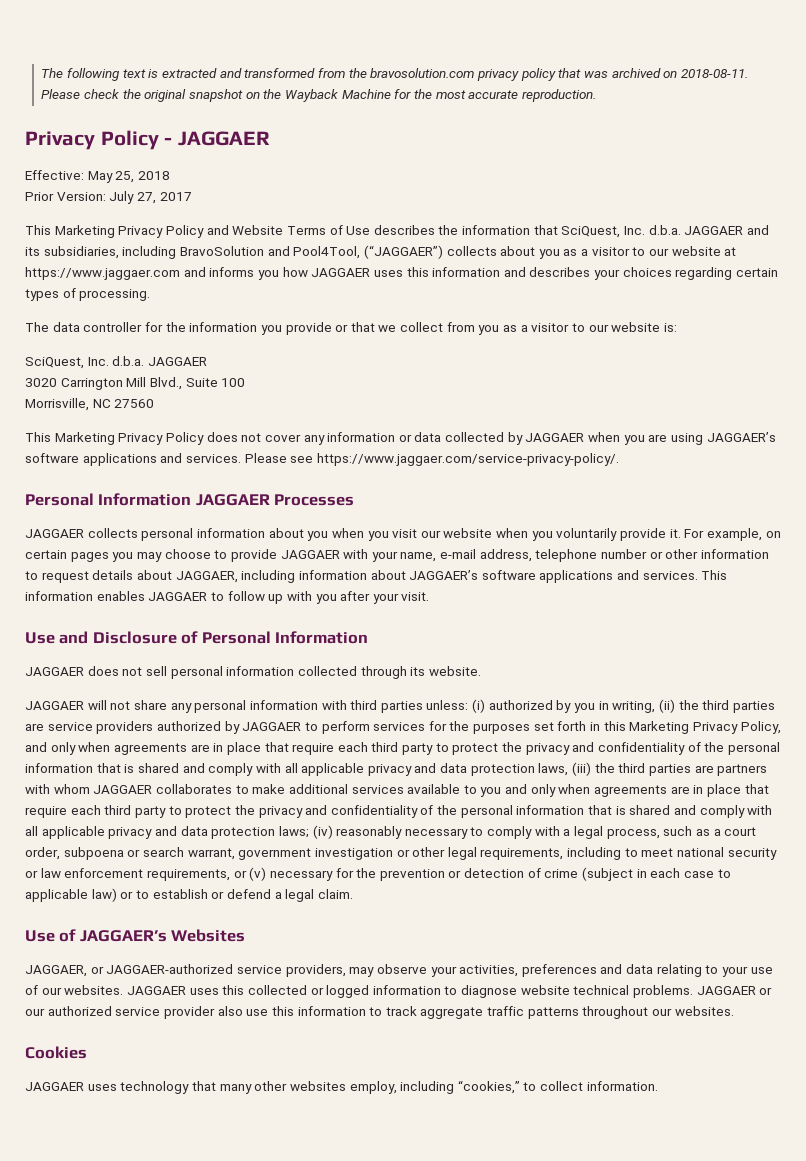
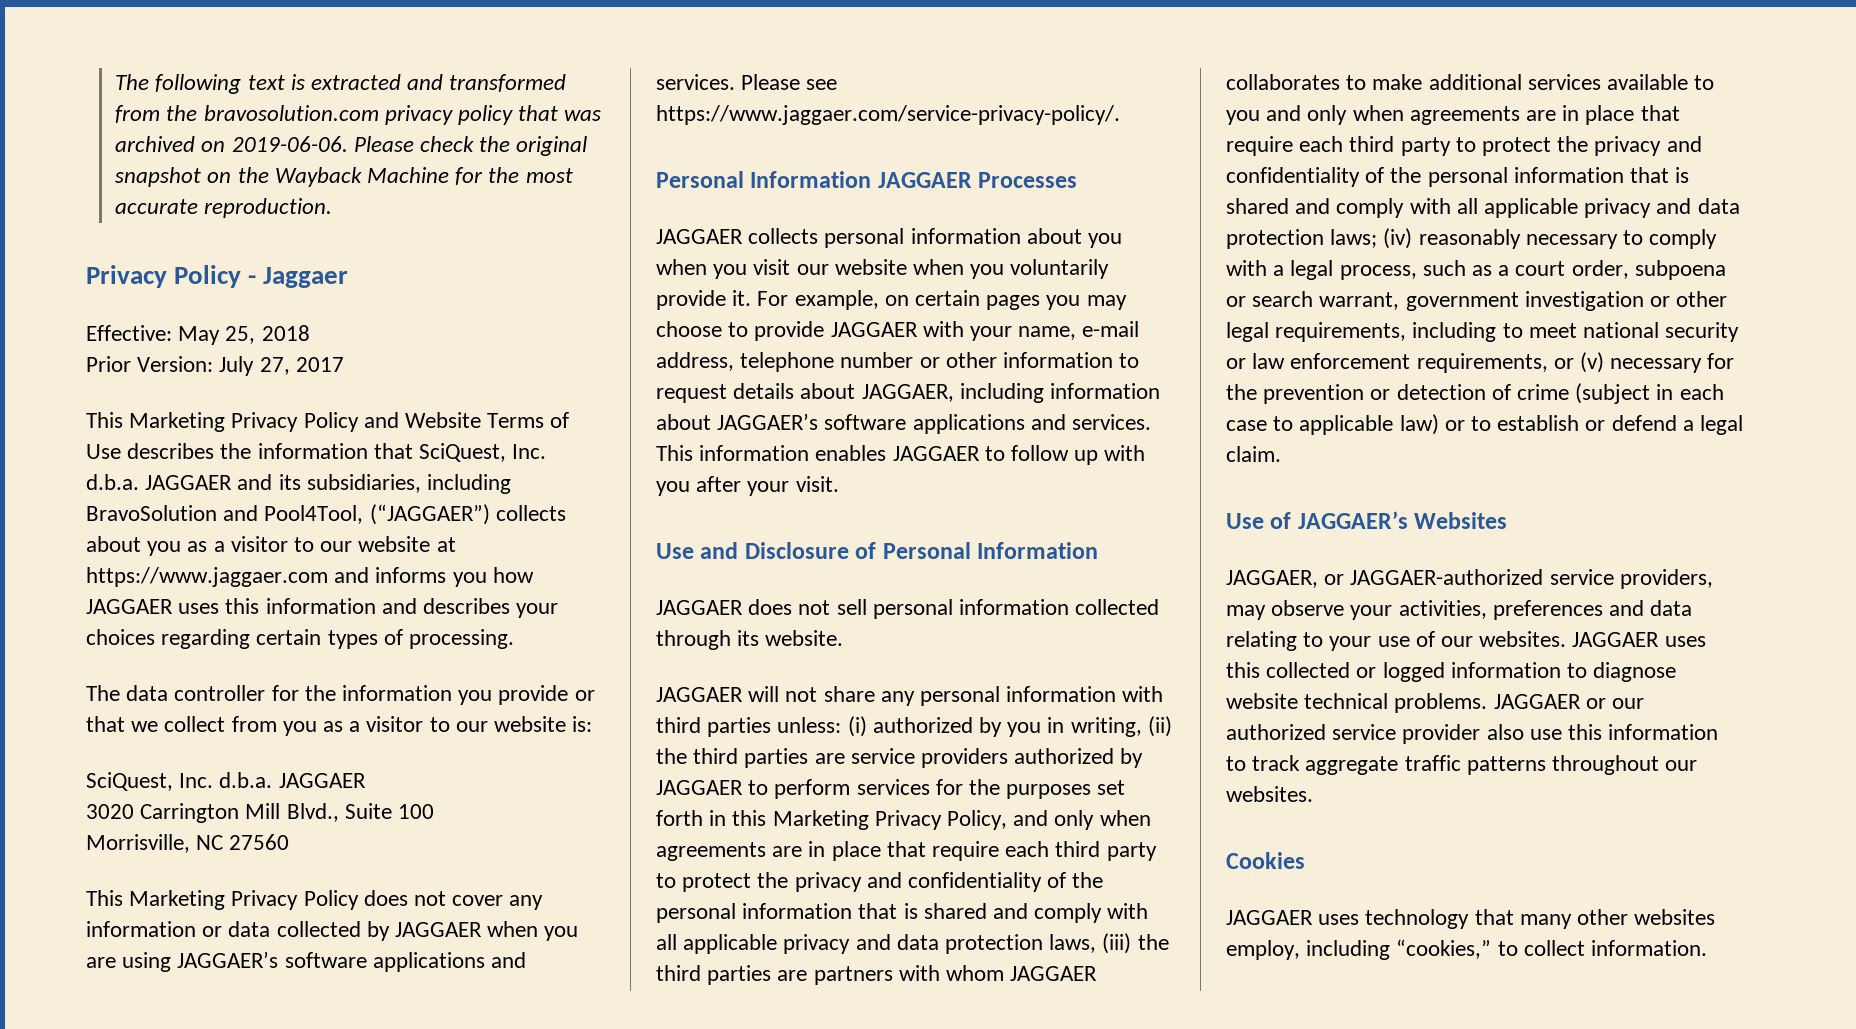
[680,69,748,78] 2018-08-11. -> [231,136,348,152] 2019-06-06.
[177,131,270,146] JAGGAER -> [263,267,349,288] Jaggaer

